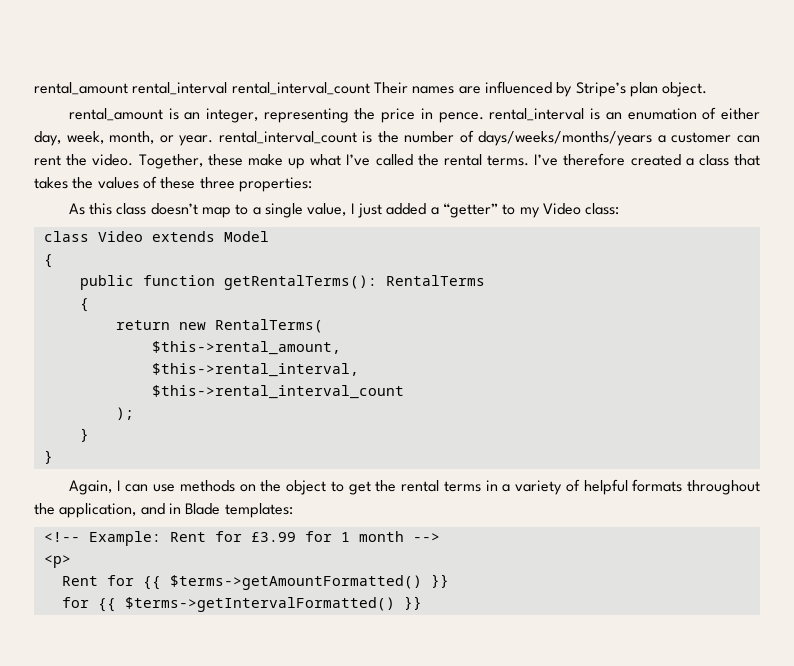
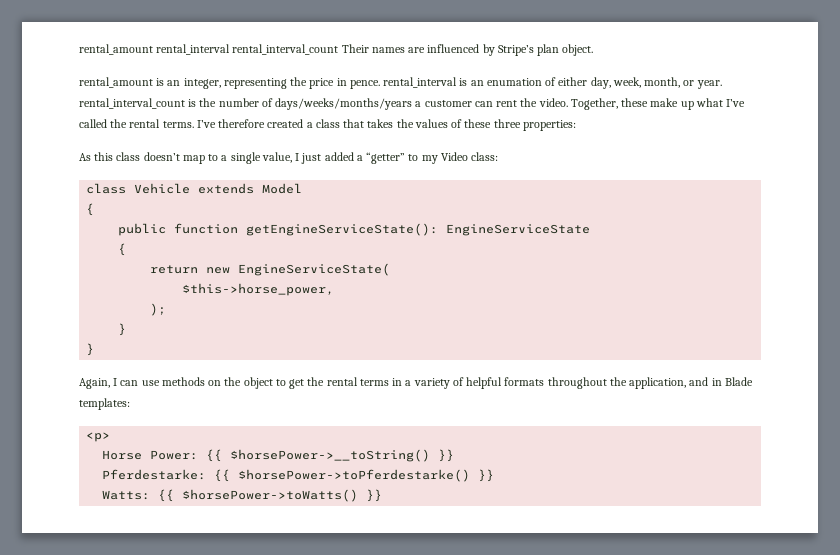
[97,231,143,242] Video -> [134,183,191,194] Vehicle
[223,275,485,290] getRentalTerms(): RentalTerms -> [246,223,591,236] getEngineServiceState(): EngineServiceState
[214,319,323,333] [151,341,341,355] [151,363,359,377] [151,385,404,399] RentalTerms( // $this->rental_amount, // $this->rental_interval, // $this->rental_interval_count -> [238,263,391,276] [182,283,335,296] EngineServiceState( // $this->horse_power,
[43,531,440,546] [43,555,71,568] [61,574,449,590] [61,597,395,612] <!-- Example: Rent for £3.99 for 1 month --> // <p> // Rent for {{ $terms->getAmountFormatted() }} // for {{ $terms->getIntervalFormatted() -> [86,432,111,442] [102,449,455,462] [102,469,495,482] [102,489,359,502] <p> // Horse Power: {{ $horsePower->__toString() }} // Pferdestarke: {{ $horsePower->toPferdestarke() }} // Watts: {{ $horsePower->toWatts()

